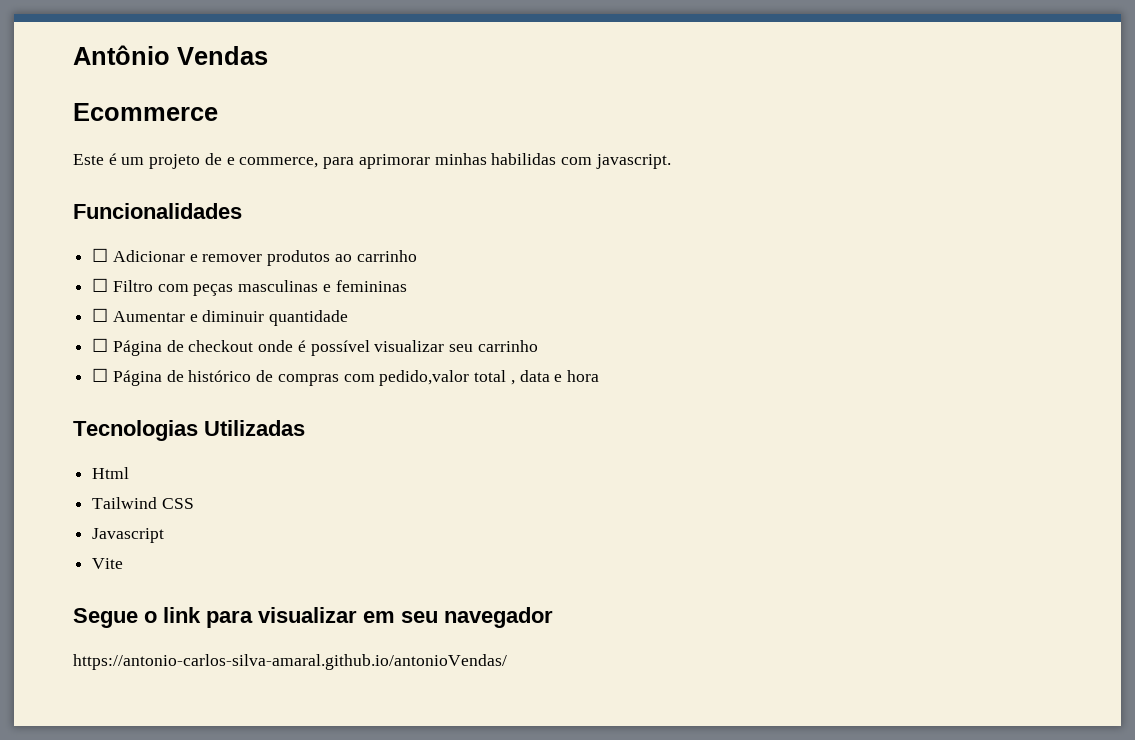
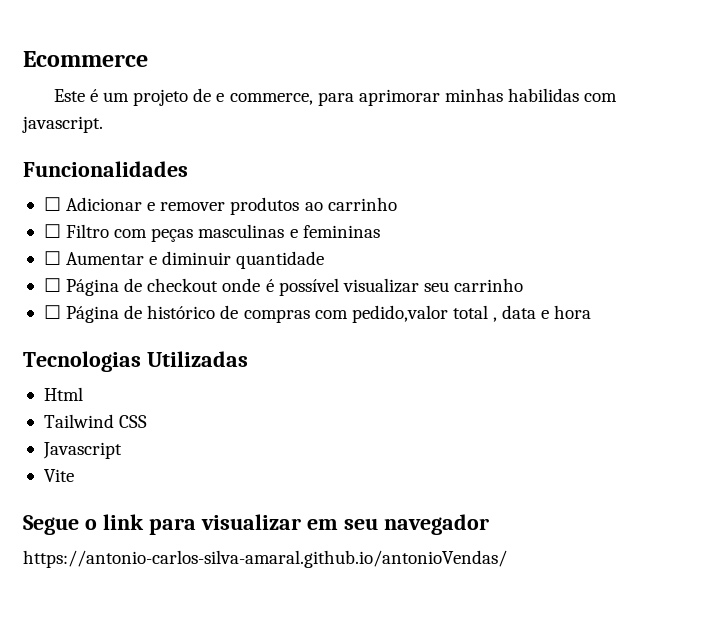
[73,45,268,65] Antônio Vendas // -> (23, 59) none

